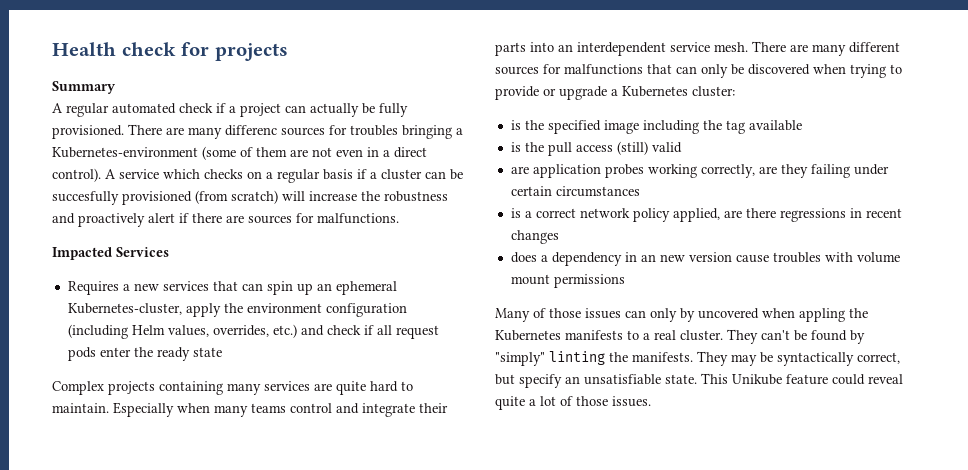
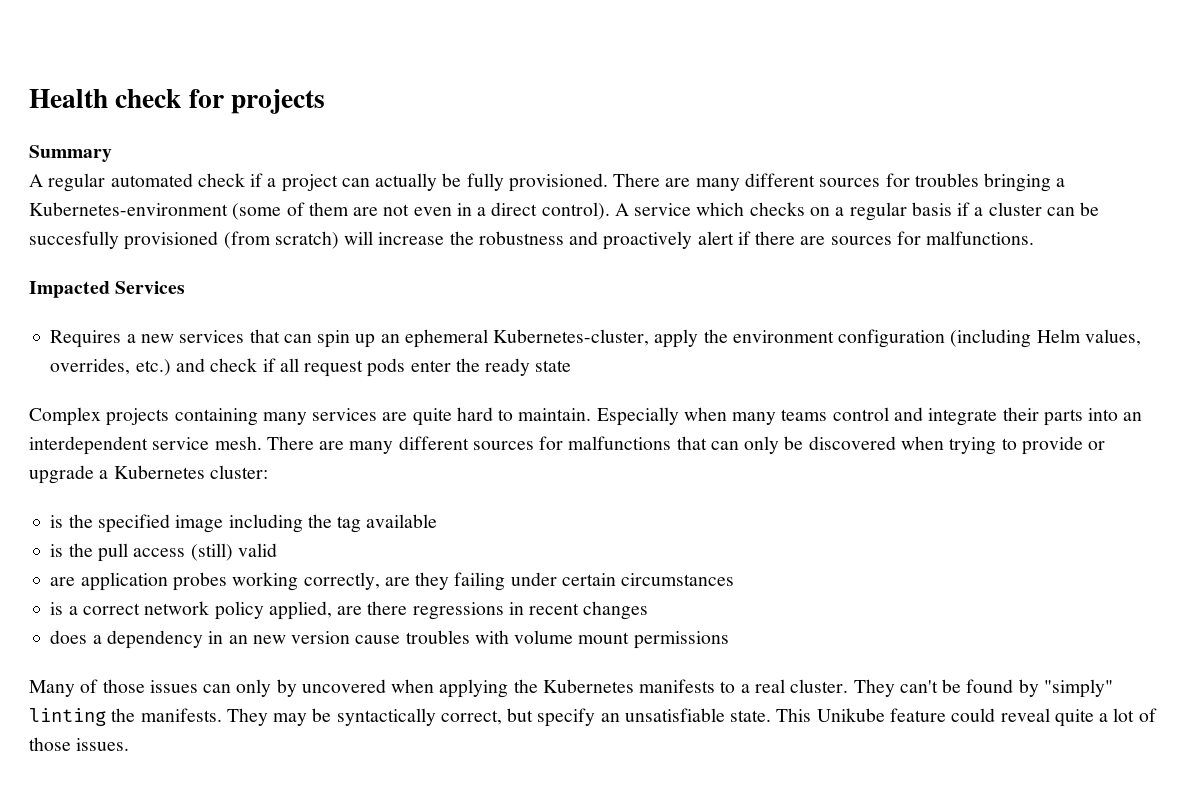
[225,125,277,136] differenc -> [744,173,815,187] different
[799,308,845,322] appling -> [439,679,509,698] applying

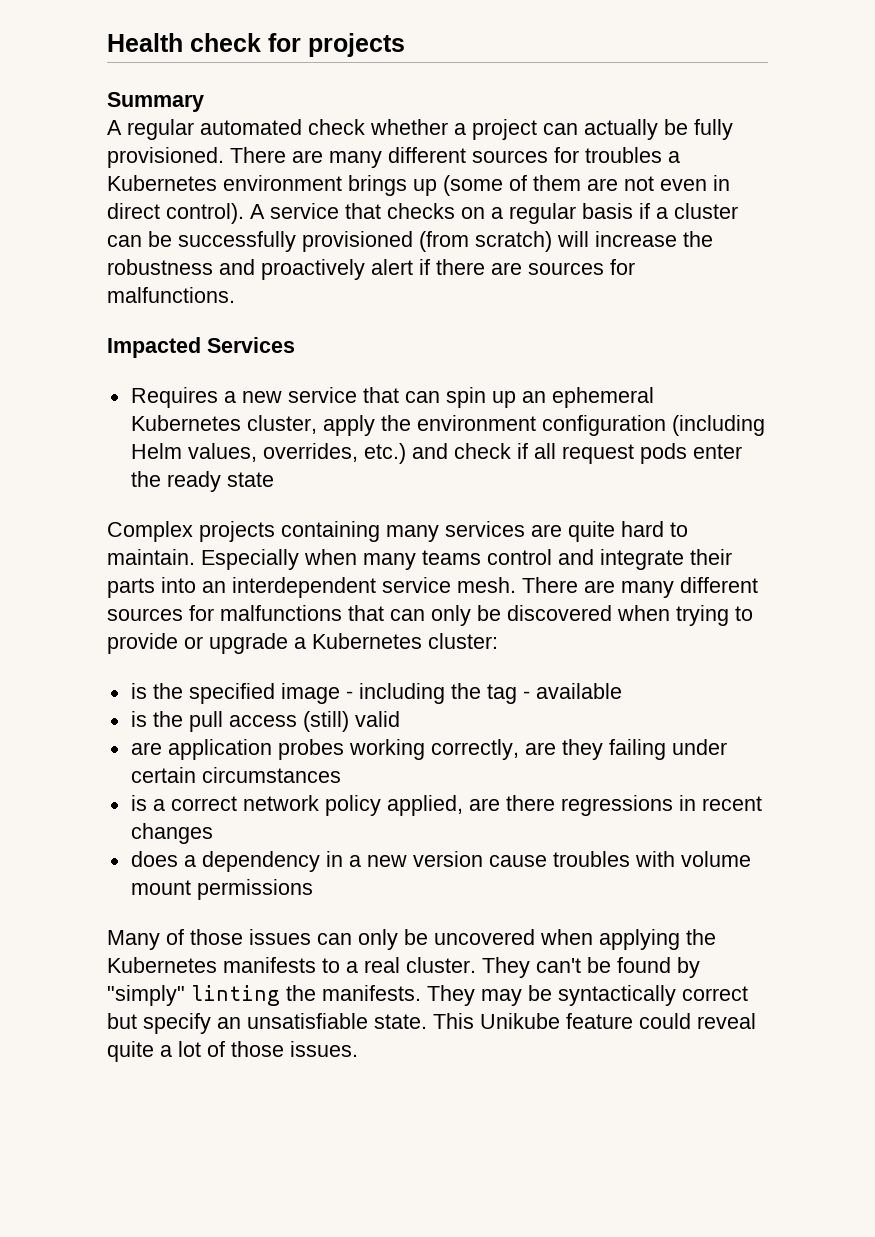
[250,173,264,187] if -> [370,119,448,135] whether
[984,173,1066,192] [29,202,228,216] bringing a Kubernetes-environment -> [668,151,680,163] [107,175,437,196] a Kubernetes environment brings up
[477,207,487,216] a -> (730, 183) none
[696,202,745,216] which -> [345,203,381,219] that
[29,231,119,249] succesfully -> [178,231,296,252] successfully
[179,330,245,343] services -> [287,387,357,403] service
[493,329,650,346] Kubernetes-cluster, -> [130,415,317,434] Kubernetes cluster,
(224, 524) none -> [345,691,353,699] -
(362, 524) none -> [522,691,530,699] -
[228,635,248,644] an -> [348,855,361,867] a
[276,679,297,697] by -> [404,929,428,945] be
[440,710,502,725] correct, -> [682,986,748,1001] correct

